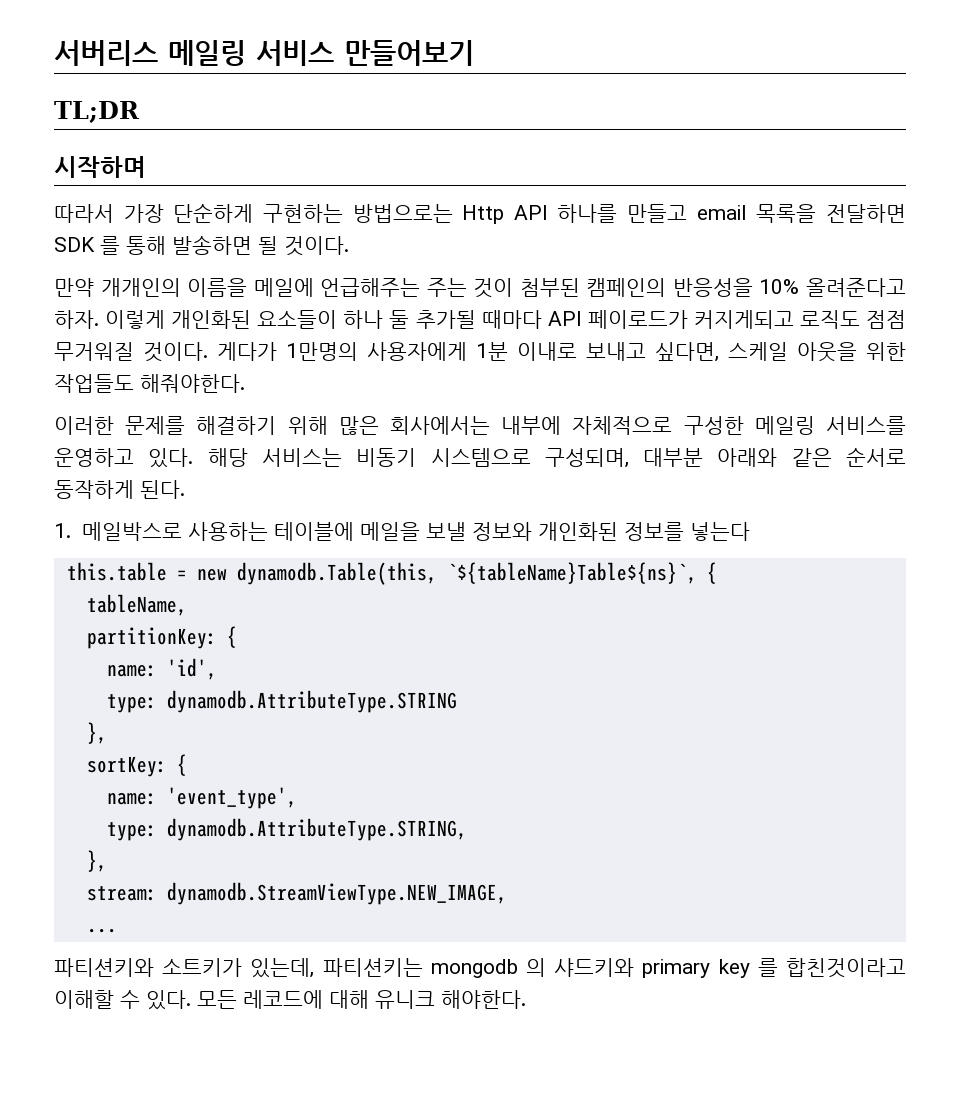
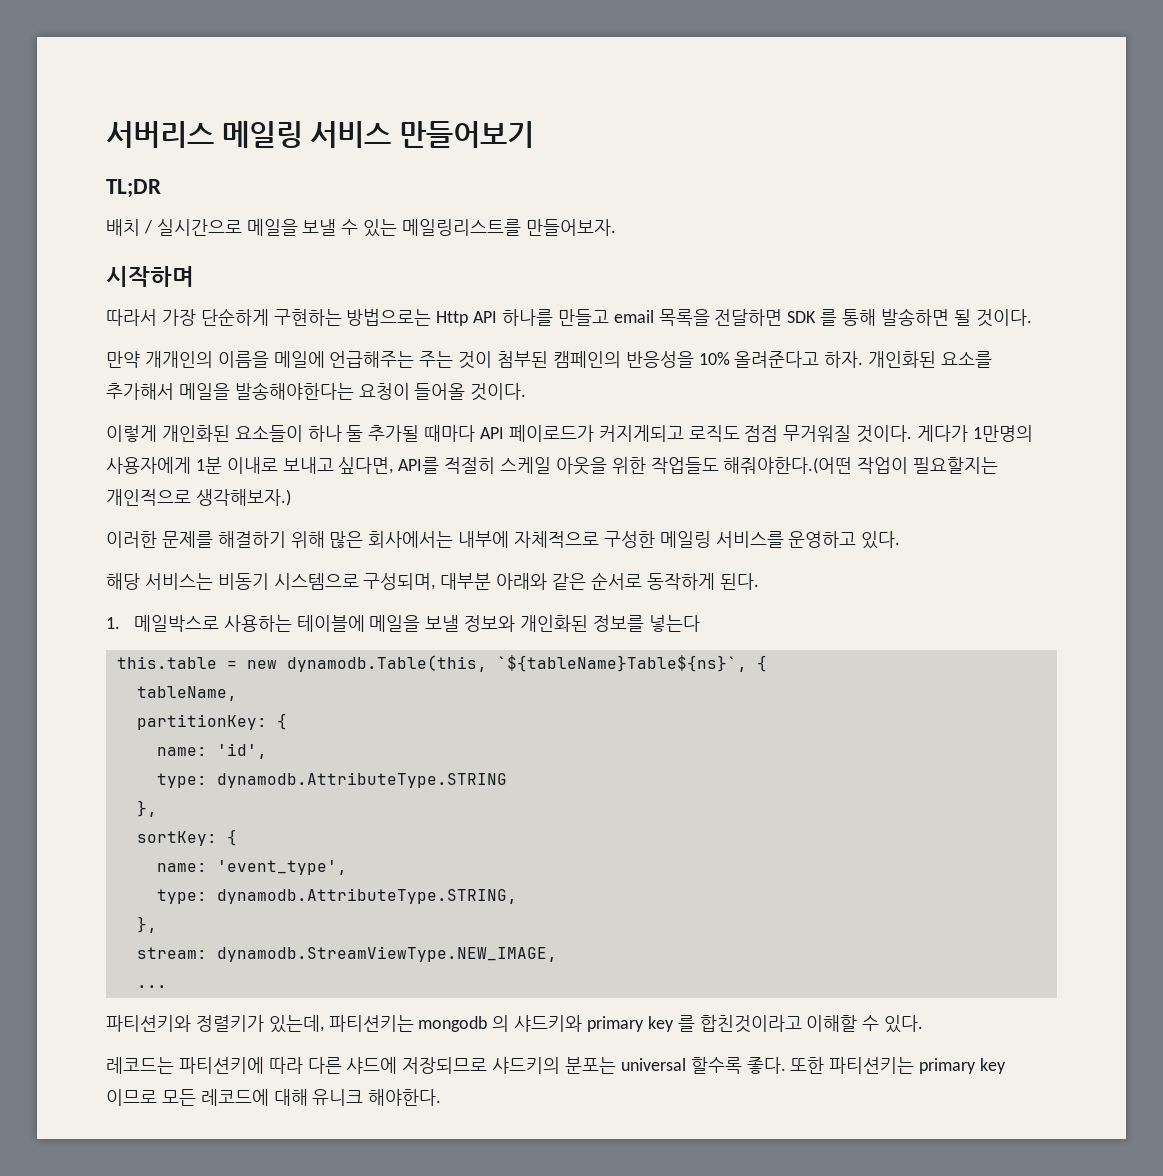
(140, 112) none -> [106,219,616,237] // 배치 / 실시간으로 메일을 보낼 수 있는 메일링리스트를 만들어보자.
(99, 319) none -> [868,351,993,368] [106,382,527,401] 개인화된 요소를 추가해서 메일을 발송해야한다는 요청이 들어올 것이다. //
(719, 352) none -> [398,457,496,474] API를 적절히
[140,374,245,393] 해줘야한다. -> [723,457,999,474] [106,489,291,506] 해줘야한다.(어떤 작업이 필요할지는 개인적으로 생각해보자.)
(194, 458) none -> (901, 540) //
[162,958,243,977] 소트키가 -> [195,1015,264,1032] 정렬키가
(191, 1000) none -> [106,1057,1007,1074] [106,1089,157,1106] // 레코드는 파티션키에 따라 다른 샤드에 저장되므로 샤드키의 분포는 universal 할수록 좋다. 또한 파티션키는 primary key 이므로

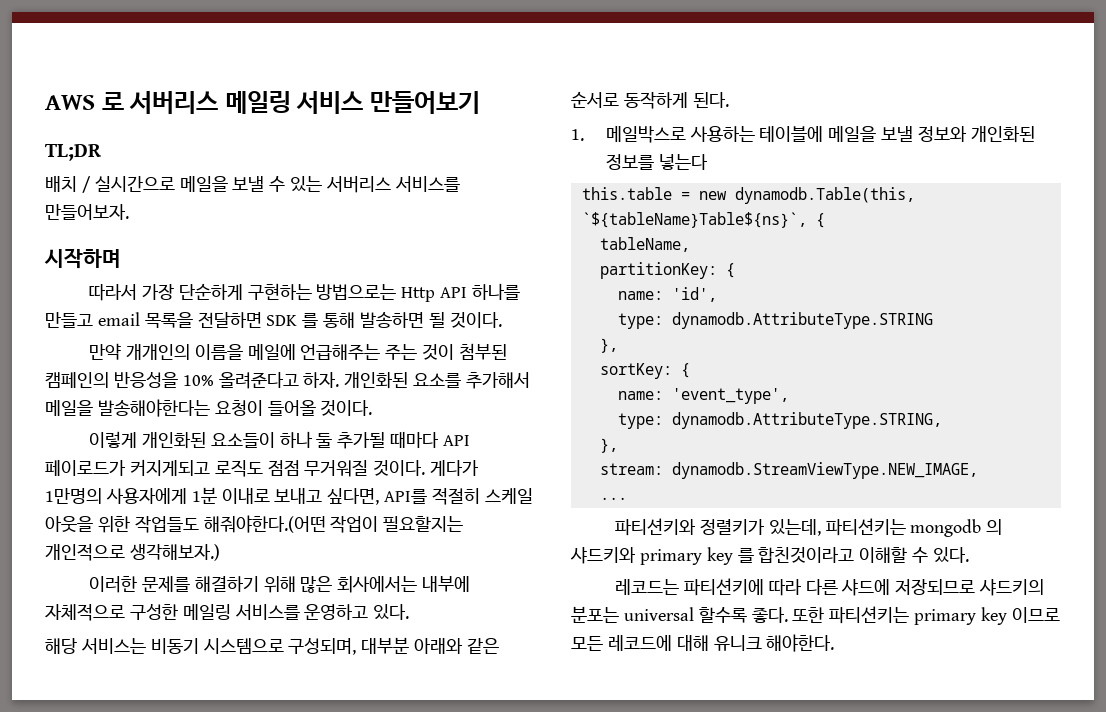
(106, 134) none -> [45,92,124,110] AWS 로
[402,219,522,236] 메일링리스트를 -> [326,176,460,193] 서버리스 서비스를

